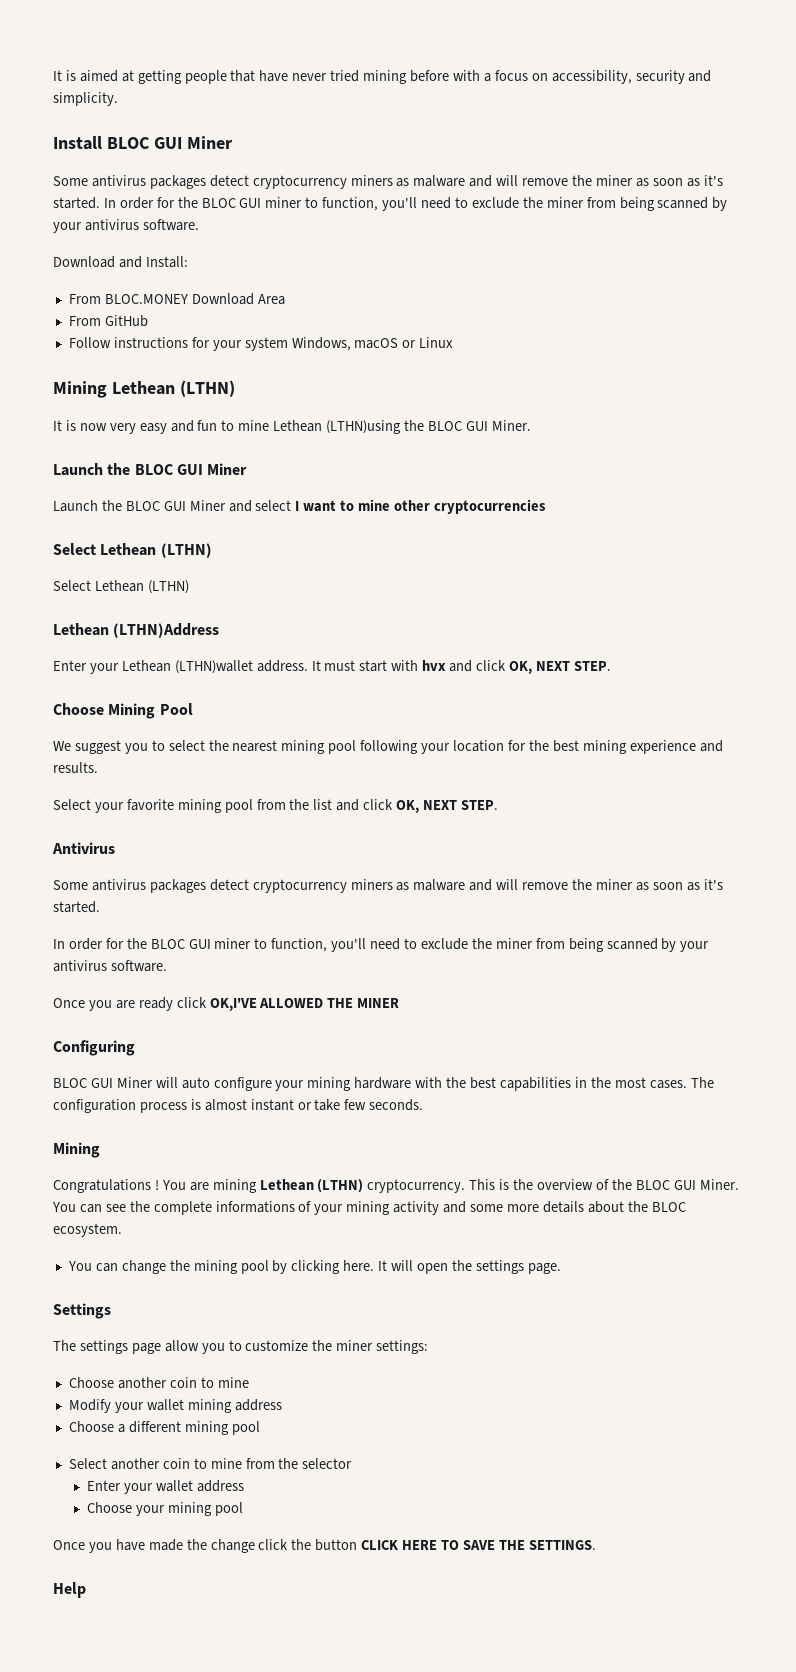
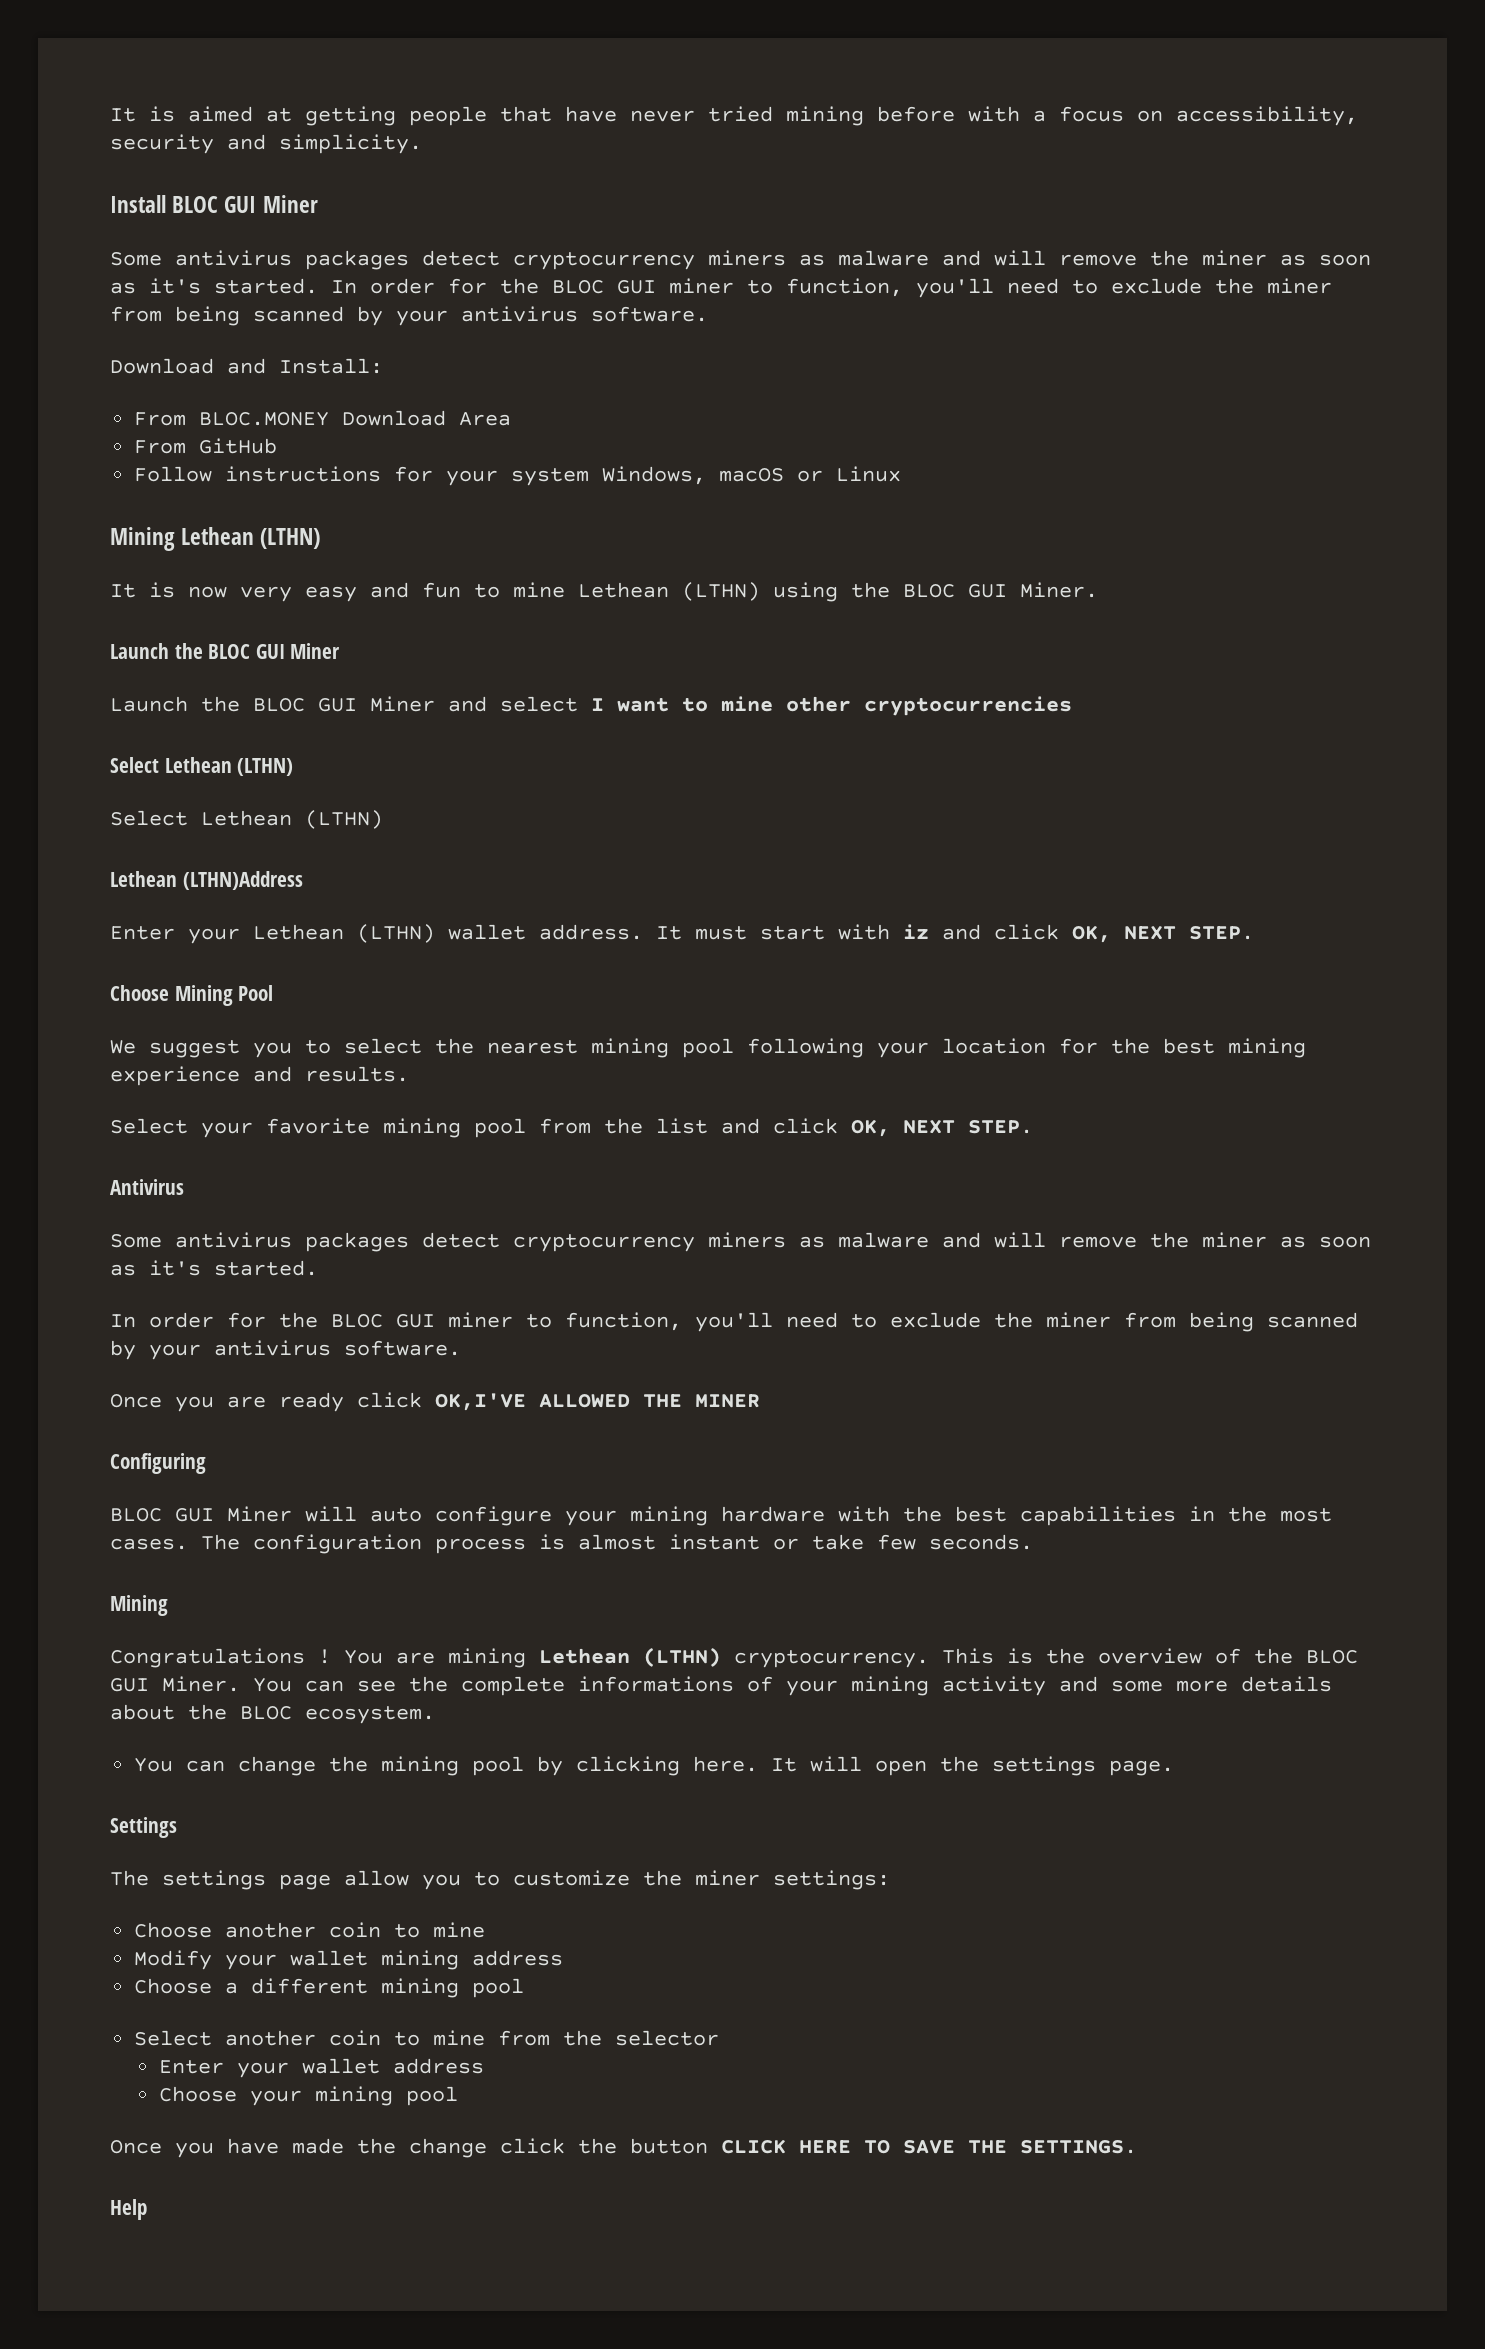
[326,420,402,434] (LTHN)using -> [682,582,838,602] (LTHN) using
[174,660,253,674] (LTHN)wallet -> [357,924,526,943] (LTHN) wallet
[422,660,447,671] hvx -> [903,924,929,939] iz

